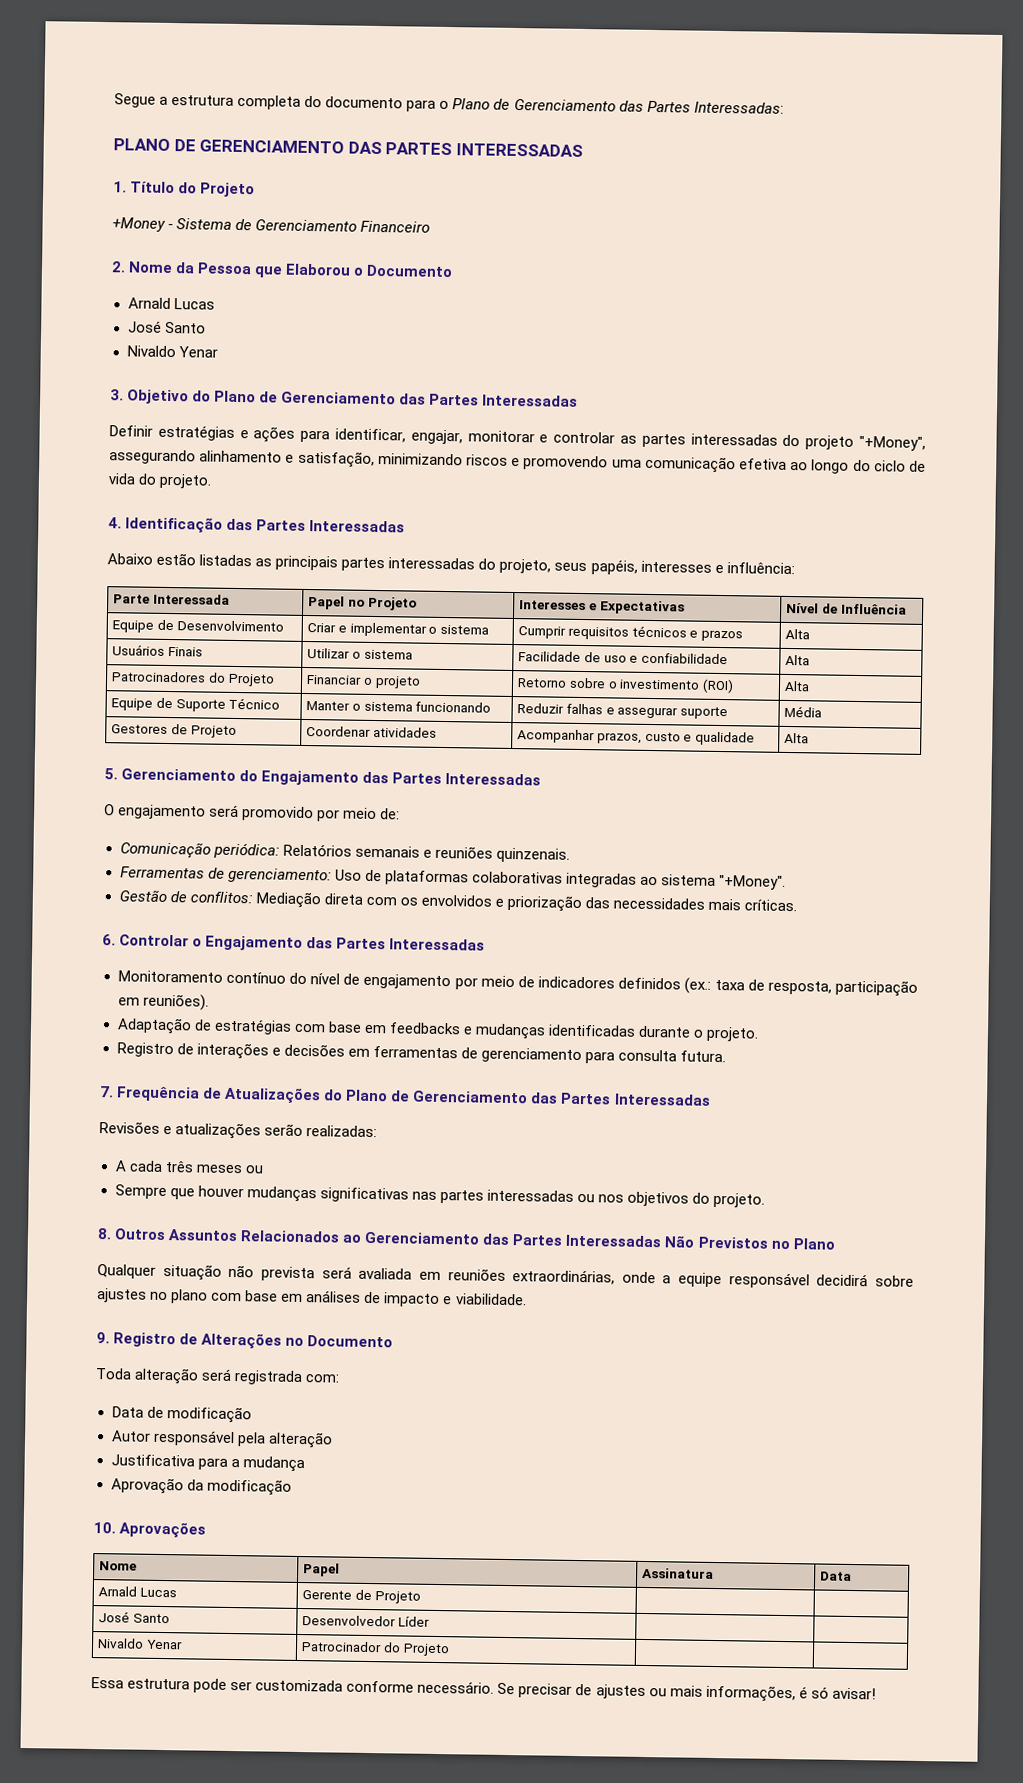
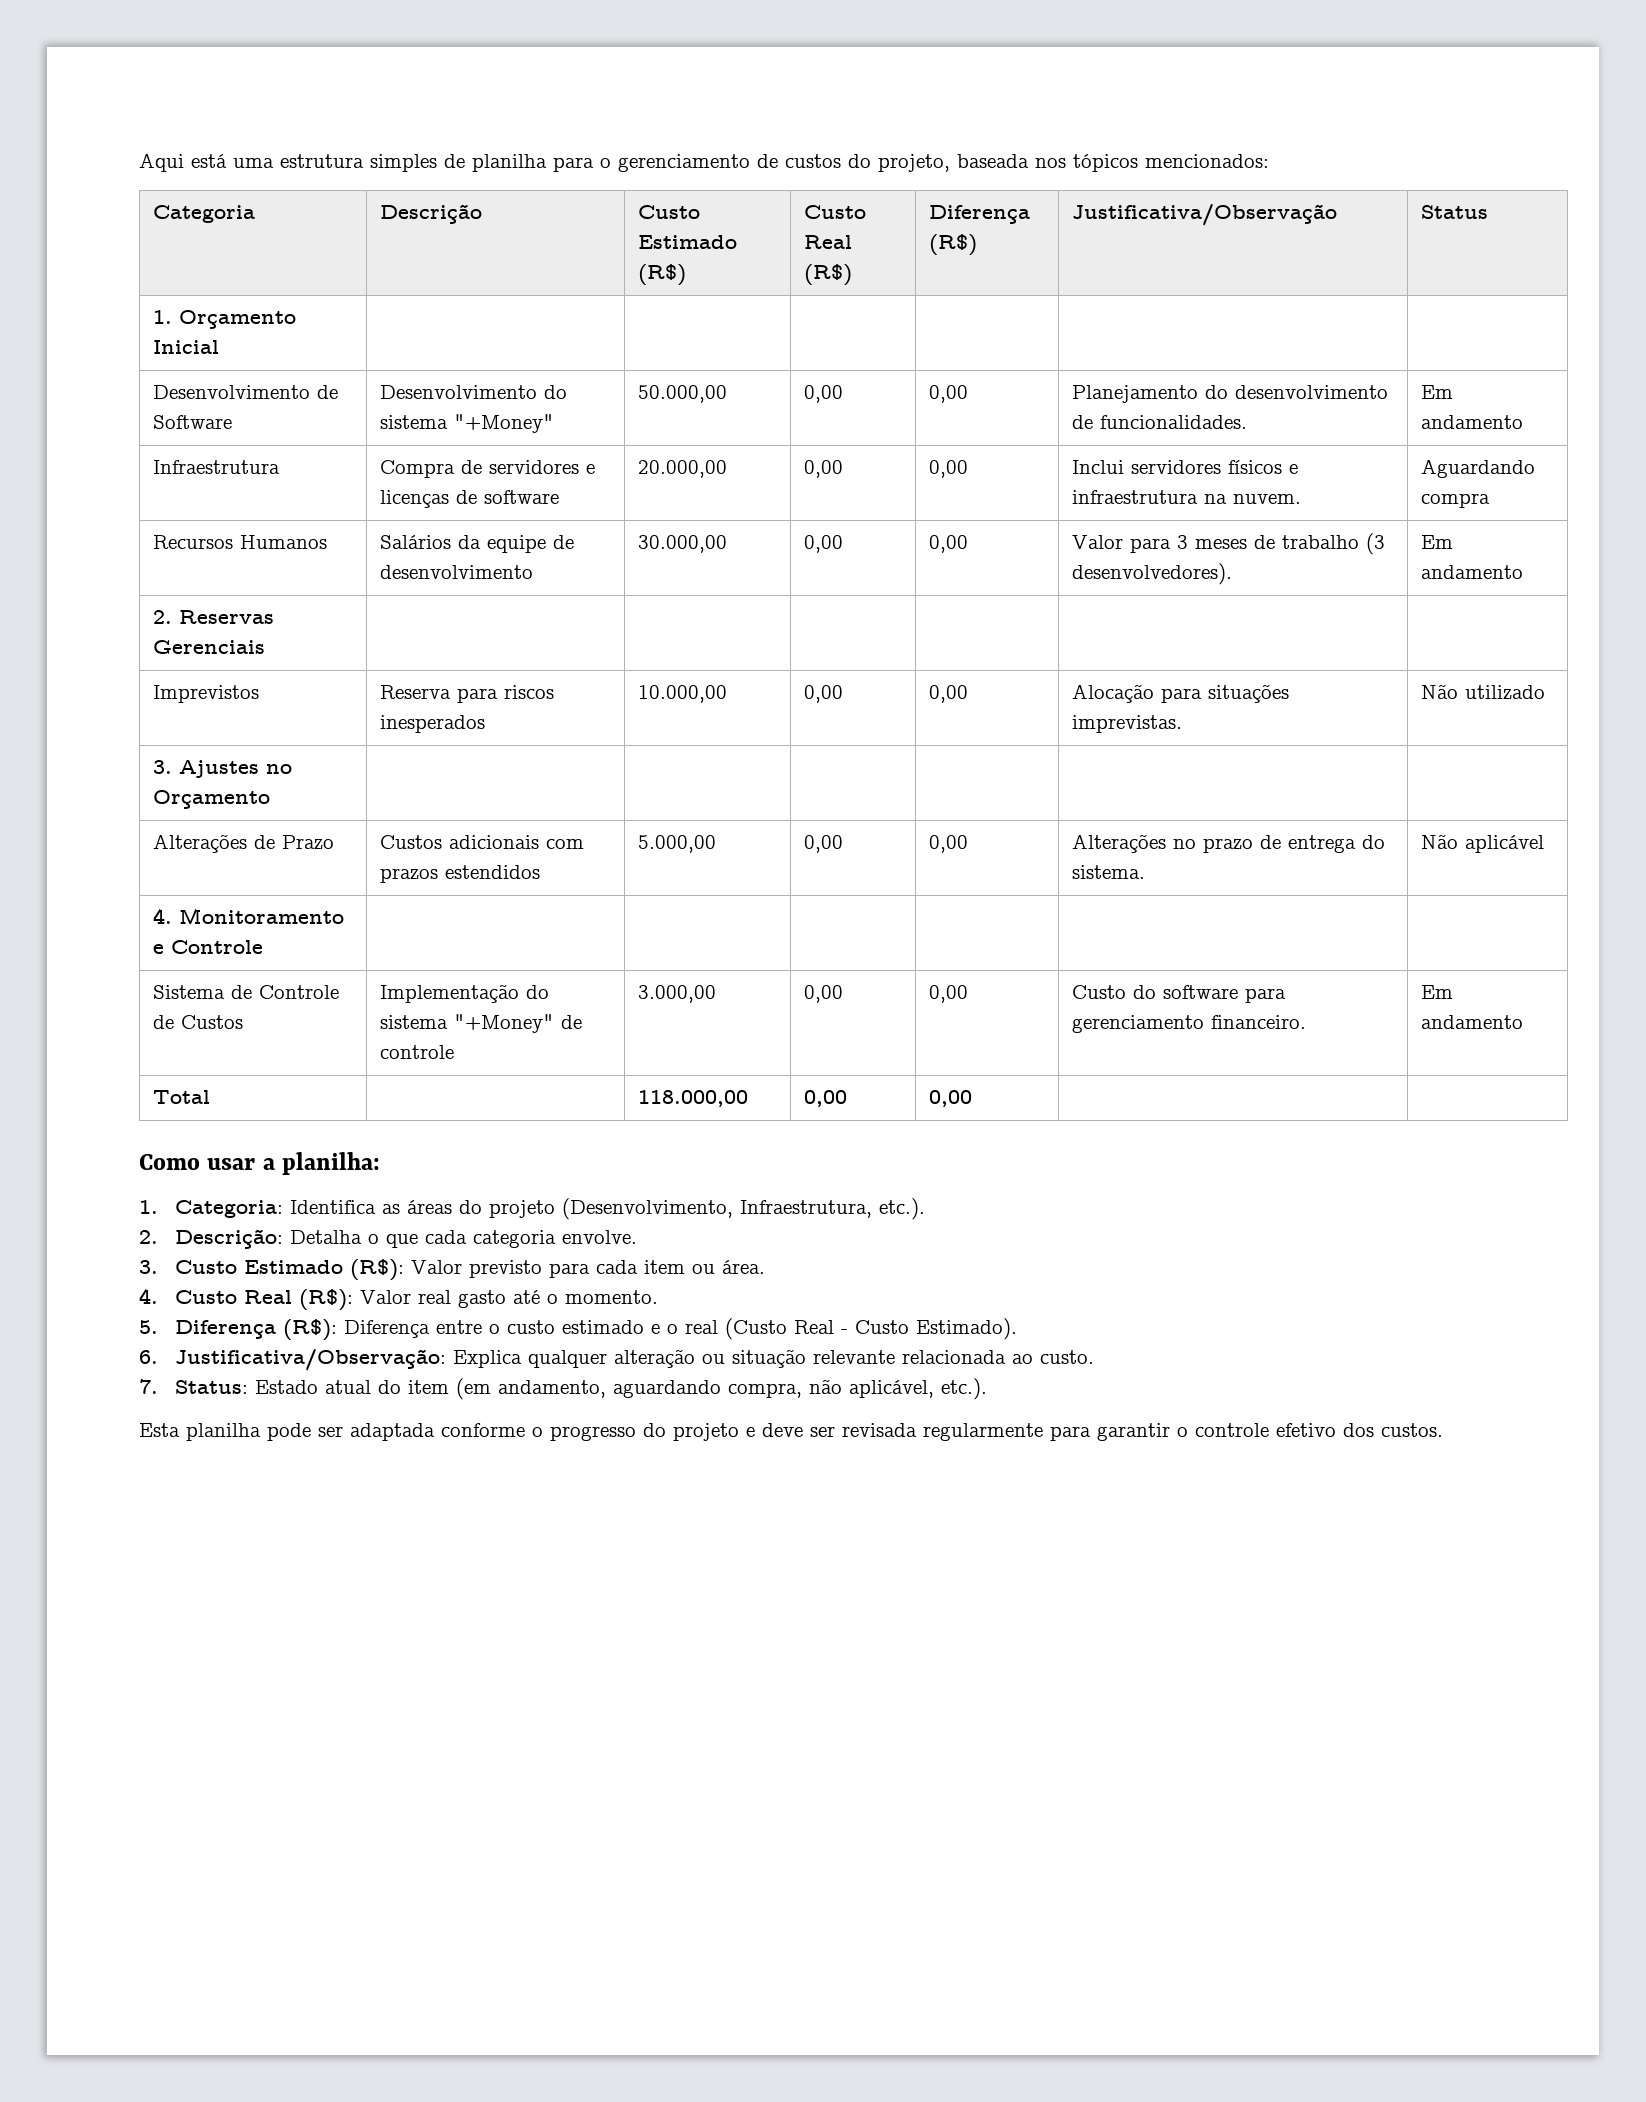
[114,93,784,114] [113,138,583,157] [113,181,256,198] [112,217,431,233] [111,261,454,278] [127,297,215,310] [127,320,206,334] [126,345,218,358] [110,389,579,407] [109,424,926,451] [109,449,927,474] [108,473,213,489] [108,516,406,533] [107,552,795,575] [113,593,231,605] [308,596,417,611] [519,600,685,615] [786,602,907,615] [112,619,284,633] [307,622,490,637] [518,625,744,642] [785,628,811,640] [112,644,204,657] [307,648,413,660] [518,651,729,665] [785,654,811,666] [112,671,275,687] [306,675,421,689] [517,677,735,694] [784,680,811,692] [111,697,281,712] [306,701,492,713] [517,703,729,720] [784,705,823,718] [111,724,237,738] [306,726,438,738] [517,729,756,746] [784,732,810,744] [104,768,542,786] [104,804,401,822] [119,842,570,863] [119,866,786,890] [118,890,798,913] [102,934,486,951] [117,970,918,997] [117,993,209,1011] [116,1017,760,1042] [116,1042,727,1064] [99,1086,711,1106] [99,1121,378,1140] [114,1160,264,1174] [114,1184,766,1208] [97,1228,836,1250] [97,1263,914,1289] [97,1288,527,1308] [96,1332,394,1349] [95,1367,340,1386] [111,1406,252,1424] [110,1429,333,1449] [110,1454,305,1473] [110,1477,292,1496] [93,1521,207,1538] [99,1561,138,1571] [303,1563,341,1577] [642,1567,715,1580] [820,1571,853,1582] [98,1586,178,1598] [302,1589,421,1604] [98,1611,171,1624] [302,1615,431,1627] [97,1638,184,1650] [301,1641,450,1657] [91,1676,876,1703] Segue a estrutura completa do documento para o Plano de Gerenciamento das Partes Interessadas: // PLANO DE GERENCIAMENTO DAS PARTES INTERESSADAS // 1. Título do Projeto // +Money - Sistema de Gerenciamento Financeiro // 2. Nome da Pessoa que Elaborou o Documento // Arnald Lucas // José Santo // Nivaldo Yenar // 3. Objetivo do Plano de Gerenciamento das Partes Interessadas // Definir estratégias e ações para identificar, engajar, monitorar e controlar as partes interessadas do projeto "+Money", assegurando alinhamento e satisfação, minimizando riscos e promovendo uma comunicação efetiva ao longo do ciclo de vida do projeto. // 4. Identificação das Partes Interessadas // Abaixo estão listadas as principais partes interessadas do projeto, seus papéis, interesses e influência: // Parte Interessada | Papel no Projeto | Interesses e Expectativas | Nível de Influência // Equipe de Desenvolvimento | Criar e implementar o sistema | Cumprir requisitos técnicos e prazos | Alta // Usuários Finais | Utilizar o sistema | Facilidade de uso e confiabilidade | Alta // Patrocinadores do Projeto | Financiar o projeto | Retorno sobre o investimento (ROI) | Alta // Equipe de Suporte Técnico | Manter o sistema funcionando | Reduzir falhas e assegurar suporte | Média // Gestores de Projeto | Coordenar atividades | Acompanhar prazos, custo e qualidade | Alta // 5. Gerenciamento do Engajamento das Partes Interessadas // O engajamento será promovido por meio de: // Comunicação periódica: Relatórios semanais e reuniões quinzenais. // Ferramentas de gerenciamento: Uso de plataformas colaborativas integradas ao sistema "+Money". // Gestão de conflitos: Mediação direta com os envolvidos e priorização das necessidades mais críticas. // 6. Controlar o Engajamento das Partes Interessadas // Monitoramento contínuo do nível de engajamento por meio de indicadores definidos (ex.: taxa de resposta, participação em reuniões). // Adaptação de estratégias com base em feedbacks e mudanças identificadas durante o projeto. // Registro de interações e decisões em ferramentas de gerenciamento para consulta futura. // 7. Frequência de Atualizações do Plano de Gerenciamento das Partes Interessadas // Revisões e atualizações serão realizadas: // A cada três meses ou // Sempre que houver mudanças significativas nas partes interessadas ou nos objetivos do projeto. // 8. Outros Assuntos Relacionados ao Gerenciamento das Partes Interessadas Não Previstos no Plano // Qualquer situação não prevista será avaliada em reuniões extraordinárias, onde a equipe responsável decidirá sobre ajustes no plano com base em análises de impacto e viabilidade. // 9. Registro de Alterações no Documento // Toda alteração será registrada com: // Data de modificação // Autor responsável pela alteração // Justificativa para a mudança // Aprovação da modificação // 10. Aprovações // Nome | Papel | Assinatura | Data // Arnald Lucas | Gerente de Projeto | | // José Santo | Desenvolvedor Líder | | // Nivaldo Yenar | Patrocinador do Projeto | | // Essa estrutura pode ser customizada conforme necessário. Se precisar de ajustes ou mais informações, é só avisar! -> [139,153,1269,172] [152,205,255,223] [379,204,482,224] [637,205,700,219] [637,235,737,249] [637,264,686,286] [803,205,866,219] [803,235,852,249] [803,264,852,286] [928,205,1030,224] [928,234,977,256] [1071,204,1337,226] [1420,205,1488,219] [152,310,296,329] [152,340,219,354] [152,385,338,399] [152,415,232,429] [379,385,567,399] [379,414,554,433] [637,385,727,403] [803,385,843,403] [928,385,968,403] [1071,385,1388,403] [1071,415,1247,429] [1420,385,1453,399] [1420,415,1523,429] [152,460,280,474] [379,460,595,478] [379,490,559,508] [637,460,727,478] [803,460,843,478] [928,460,968,478] [1071,460,1298,474] [1071,490,1301,504] [1420,459,1535,478] [1420,493,1490,508] [152,535,327,549] [379,535,574,553] [379,565,533,579] [637,535,727,553] [803,535,843,553] [928,535,968,553] [1071,533,1385,555] [1071,563,1232,585] [1420,535,1453,549] [1420,565,1523,579] [152,610,274,624] [152,640,265,654] [152,685,259,703] [379,685,554,703] [379,715,485,733] [637,685,727,703] [803,685,843,703] [928,685,968,703] [1071,684,1289,703] [1071,715,1182,733] [1420,684,1545,700] [152,760,292,778] [152,790,270,809] [152,834,334,853] [379,835,584,849] [379,865,540,883] [637,835,716,853] [803,835,843,853] [928,835,968,853] [1071,834,1385,853] [1071,865,1145,879] [1420,834,1544,853] [152,908,344,924] [152,940,263,954] [152,985,339,999] [152,1015,243,1029] [379,984,549,1003] [379,1014,582,1033] [379,1045,454,1059] [637,985,716,1003] [803,985,843,1003] [928,985,968,1003] [1071,985,1286,1003] [1071,1015,1306,1033] [1420,985,1453,999] [1420,1015,1523,1029] [152,1090,210,1104] [637,1090,748,1107] [803,1090,847,1107] [928,1090,972,1107] [139,1152,380,1175] [139,1198,925,1220] [139,1229,637,1249] [139,1259,765,1281] [139,1288,658,1311] [139,1318,1017,1341] [139,1349,1094,1371] [139,1378,987,1400] [139,1423,1443,1441] Aqui está uma estrutura simples de planilha para o gerenciamento de custos do projeto, baseada nos tópicos mencionados: // Categoria | Descrição | Custo Estimado (R$) | Custo Real (R$) | Diferença (R$) | Justificativa/Observação | Status // 1. Orçamento Inicial | | | | | | // Desenvolvimento de Software | Desenvolvimento do sistema "+Money" | 50.000,00 | 0,00 | 0,00 | Planejamento do desenvolvimento de funcionalidades. | Em andamento // Infraestrutura | Compra de servidores e licenças de software | 20.000,00 | 0,00 | 0,00 | Inclui servidores físicos e infraestrutura na nuvem. | Aguardando compra // Recursos Humanos | Salários da equipe de desenvolvimento | 30.000,00 | 0,00 | 0,00 | Valor para 3 meses de trabalho (3 desenvolvedores). | Em andamento // 2. Reservas Gerenciais | | | | | | // Imprevistos | Reserva para riscos inesperados | 10.000,00 | 0,00 | 0,00 | Alocação para situações imprevistas. | Não utilizado // 3. Ajustes no Orçamento | | | | | | // Alterações de Prazo | Custos adicionais com prazos estendidos | 5.000,00 | 0,00 | 0,00 | Alterações no prazo de entrega do sistema. | Não aplicável // 4. Monitoramento e Controle | | | | | | // Sistema de Controle de Custos | Implementação do sistema "+Money" de controle | 3.000,00 | 0,00 | 0,00 | Custo do software para gerenciamento financeiro. | Em andamento // Total | | 118.000,00 | 0,00 | 0,00 | | // Como usar a planilha: // 1. Categoria: Identifica as áreas do projeto (Desenvolvimento, Infraestrutura, etc.). // 2. Descrição: Detalha o que cada categoria envolve. // 3. Custo Estimado (R$): Valor previsto para cada item ou área. // 4. Custo Real (R$): Valor real gasto até o momento. // 5. Diferença (R$): Diferença entre o custo estimado e o real (Custo Real - Custo Estimado). // 6. Justificativa/Observação: Explica qualquer alteração ou situação relevante relacionada ao custo. // 7. Status: Estado atual do item (em andamento, aguardando compra, não aplicável, etc.). // Esta planilha pode ser adaptada conforme o progresso do projeto e deve ser revisada regularmente para garantir o controle efetivo dos custos.

